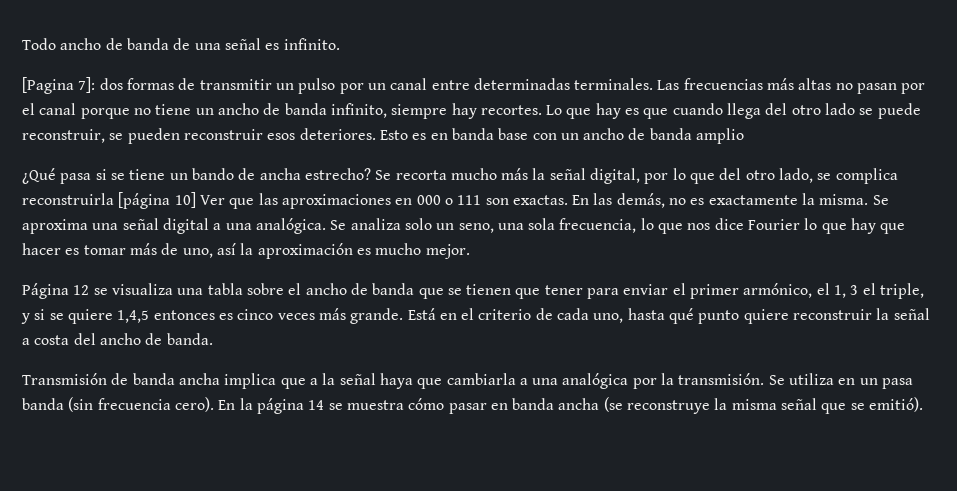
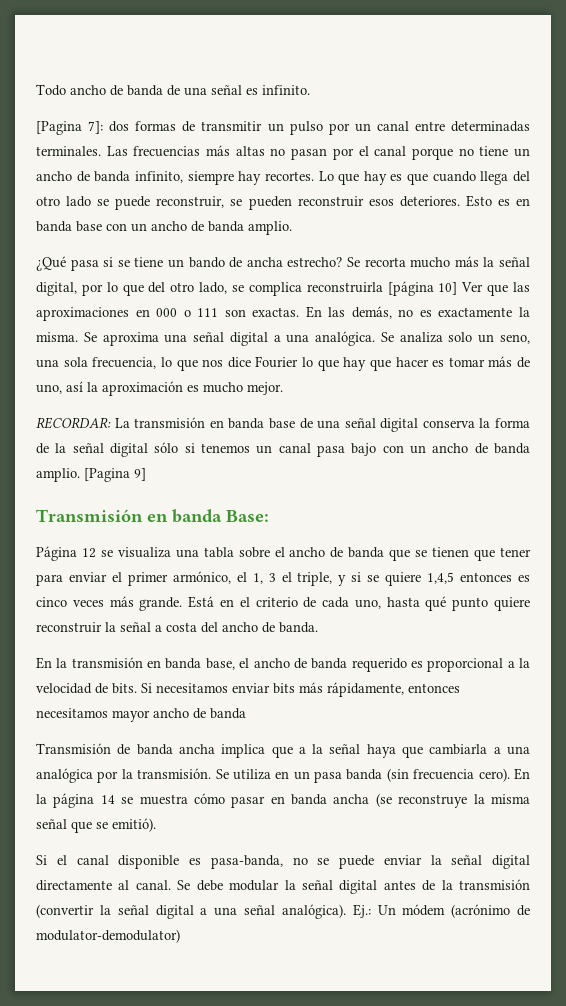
[696,128,745,144] amplio -> [248,221,292,235] amplio.
(470, 251) none -> [36,417,530,432] [36,442,530,457] [36,468,146,482] [36,509,269,523] // RECORDAR: La transmisión en banda base de una señal digital conserva la forma de la señal digital sólo si tenemos un canal pasa bajo con un ancho de banda amplio. [Pagina 9] // Transmisión en banda Base:
(213, 339) none -> [36,657,530,672] [36,682,460,697] [36,708,246,722] // En la transmisión en banda base, el ancho de banda requerido es proporcional a la velocidad de bits. Si necesitamos enviar bits más rápidamente, entonces necesitamos mayor ancho de banda
(924, 404) none -> [36,855,530,869] [36,879,531,894] [36,904,530,919] [36,929,180,943] // Si el canal disponible es pasa-banda, no se puede enviar la señal digital directamente al canal. Se debe modular la señal digital antes de la transmisión (convertir la señal digital a una señal analógica). Ej.: Un módem (acrónimo de modulator-demodulator)

